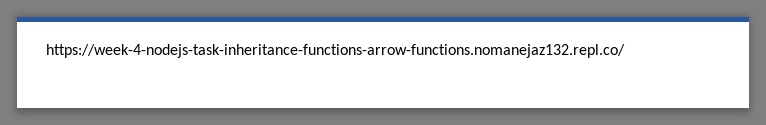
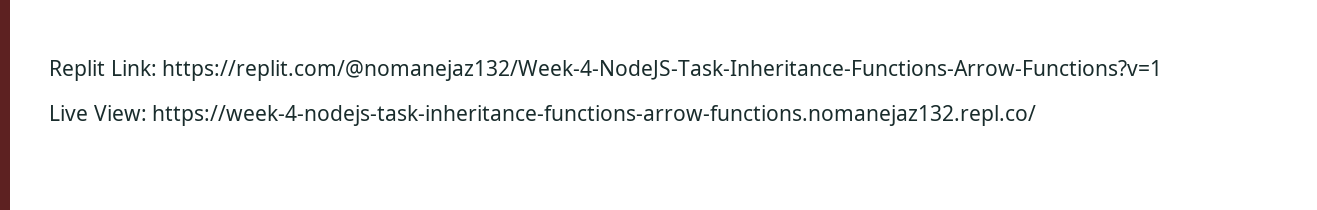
(46, 51) none -> [49,60,1163,81] [49,105,147,121] Replit Link: https://replit.com/@nomanejaz132/Week-4-NodeJS-Task-Inheritance-Functions-Arrow-Functions?v=1 // Live View:

